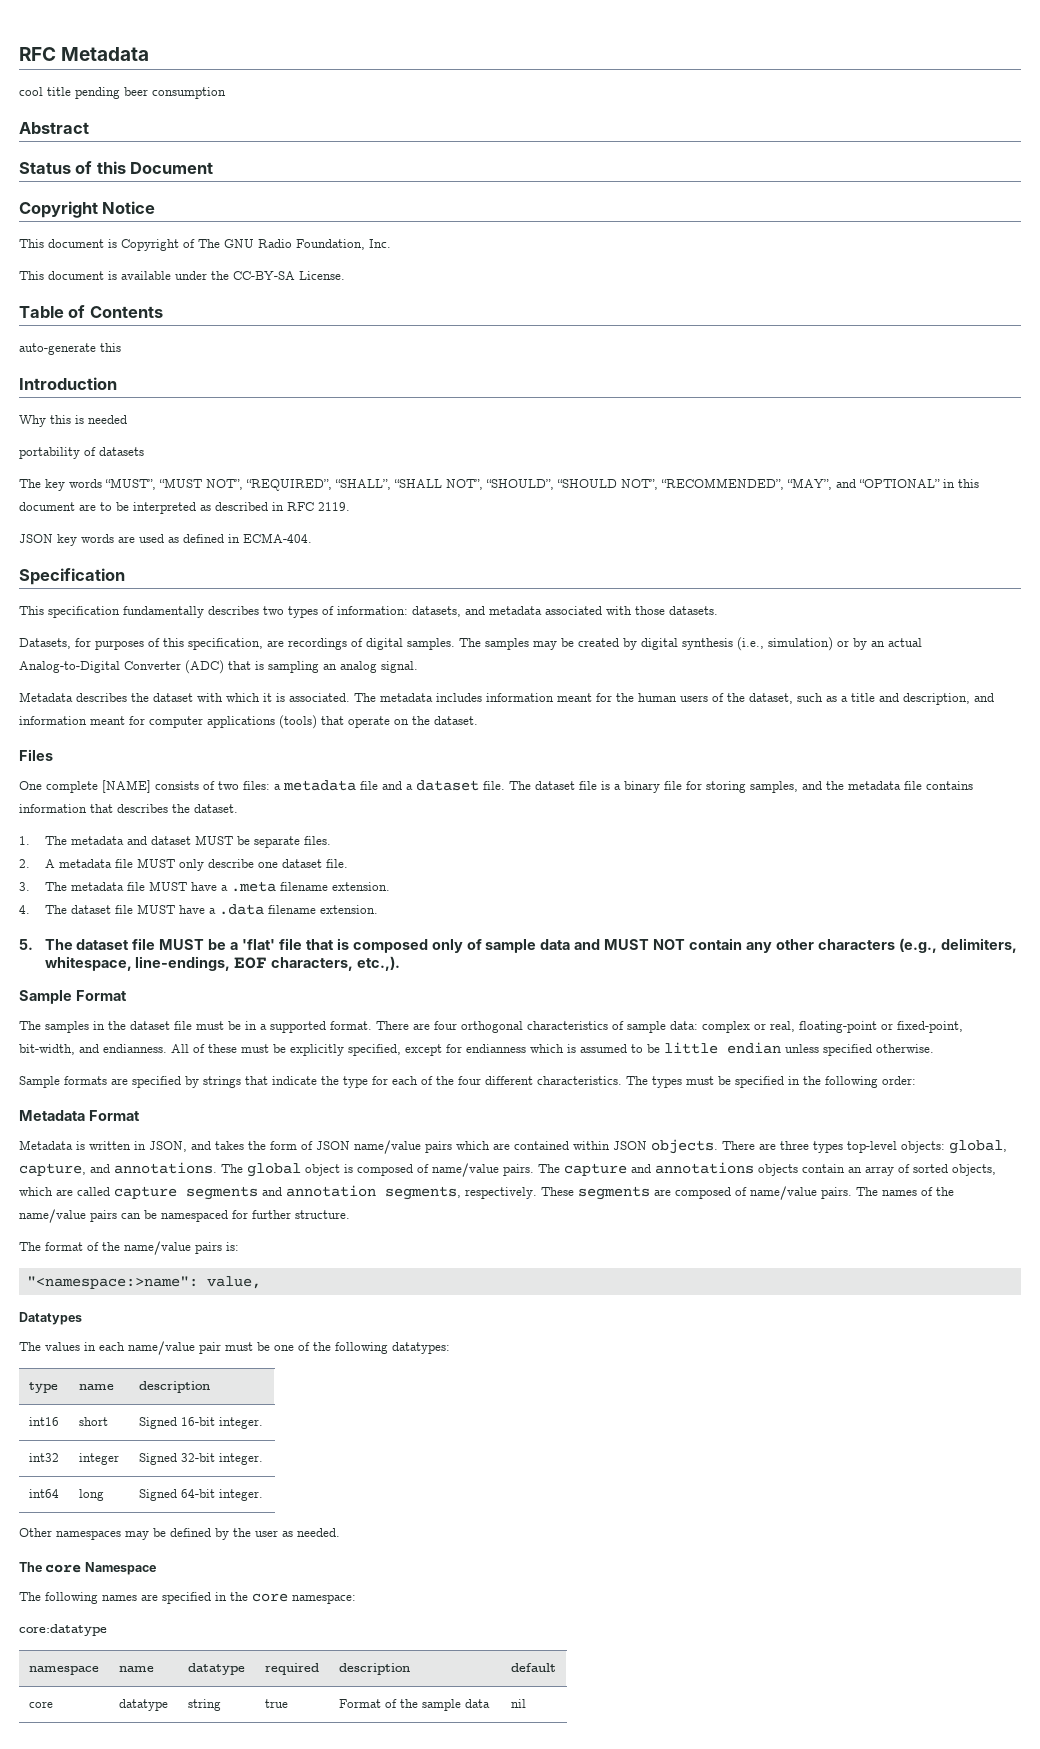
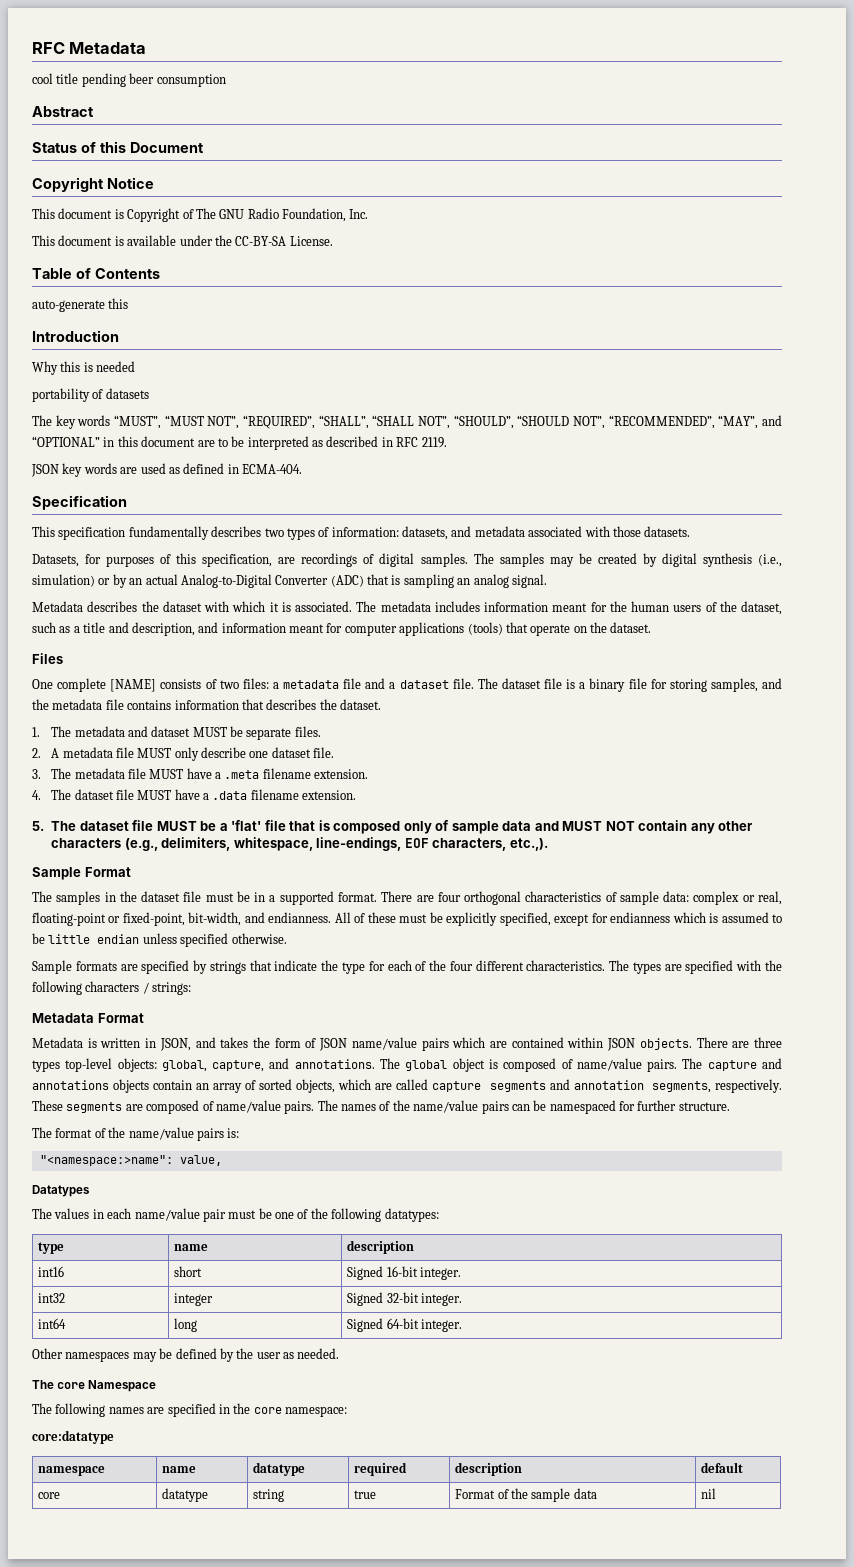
[686,1076,916,1088] must be specified in the following order: -> [664,960,782,974] [32,981,192,995] are specified with the following characters / strings:

